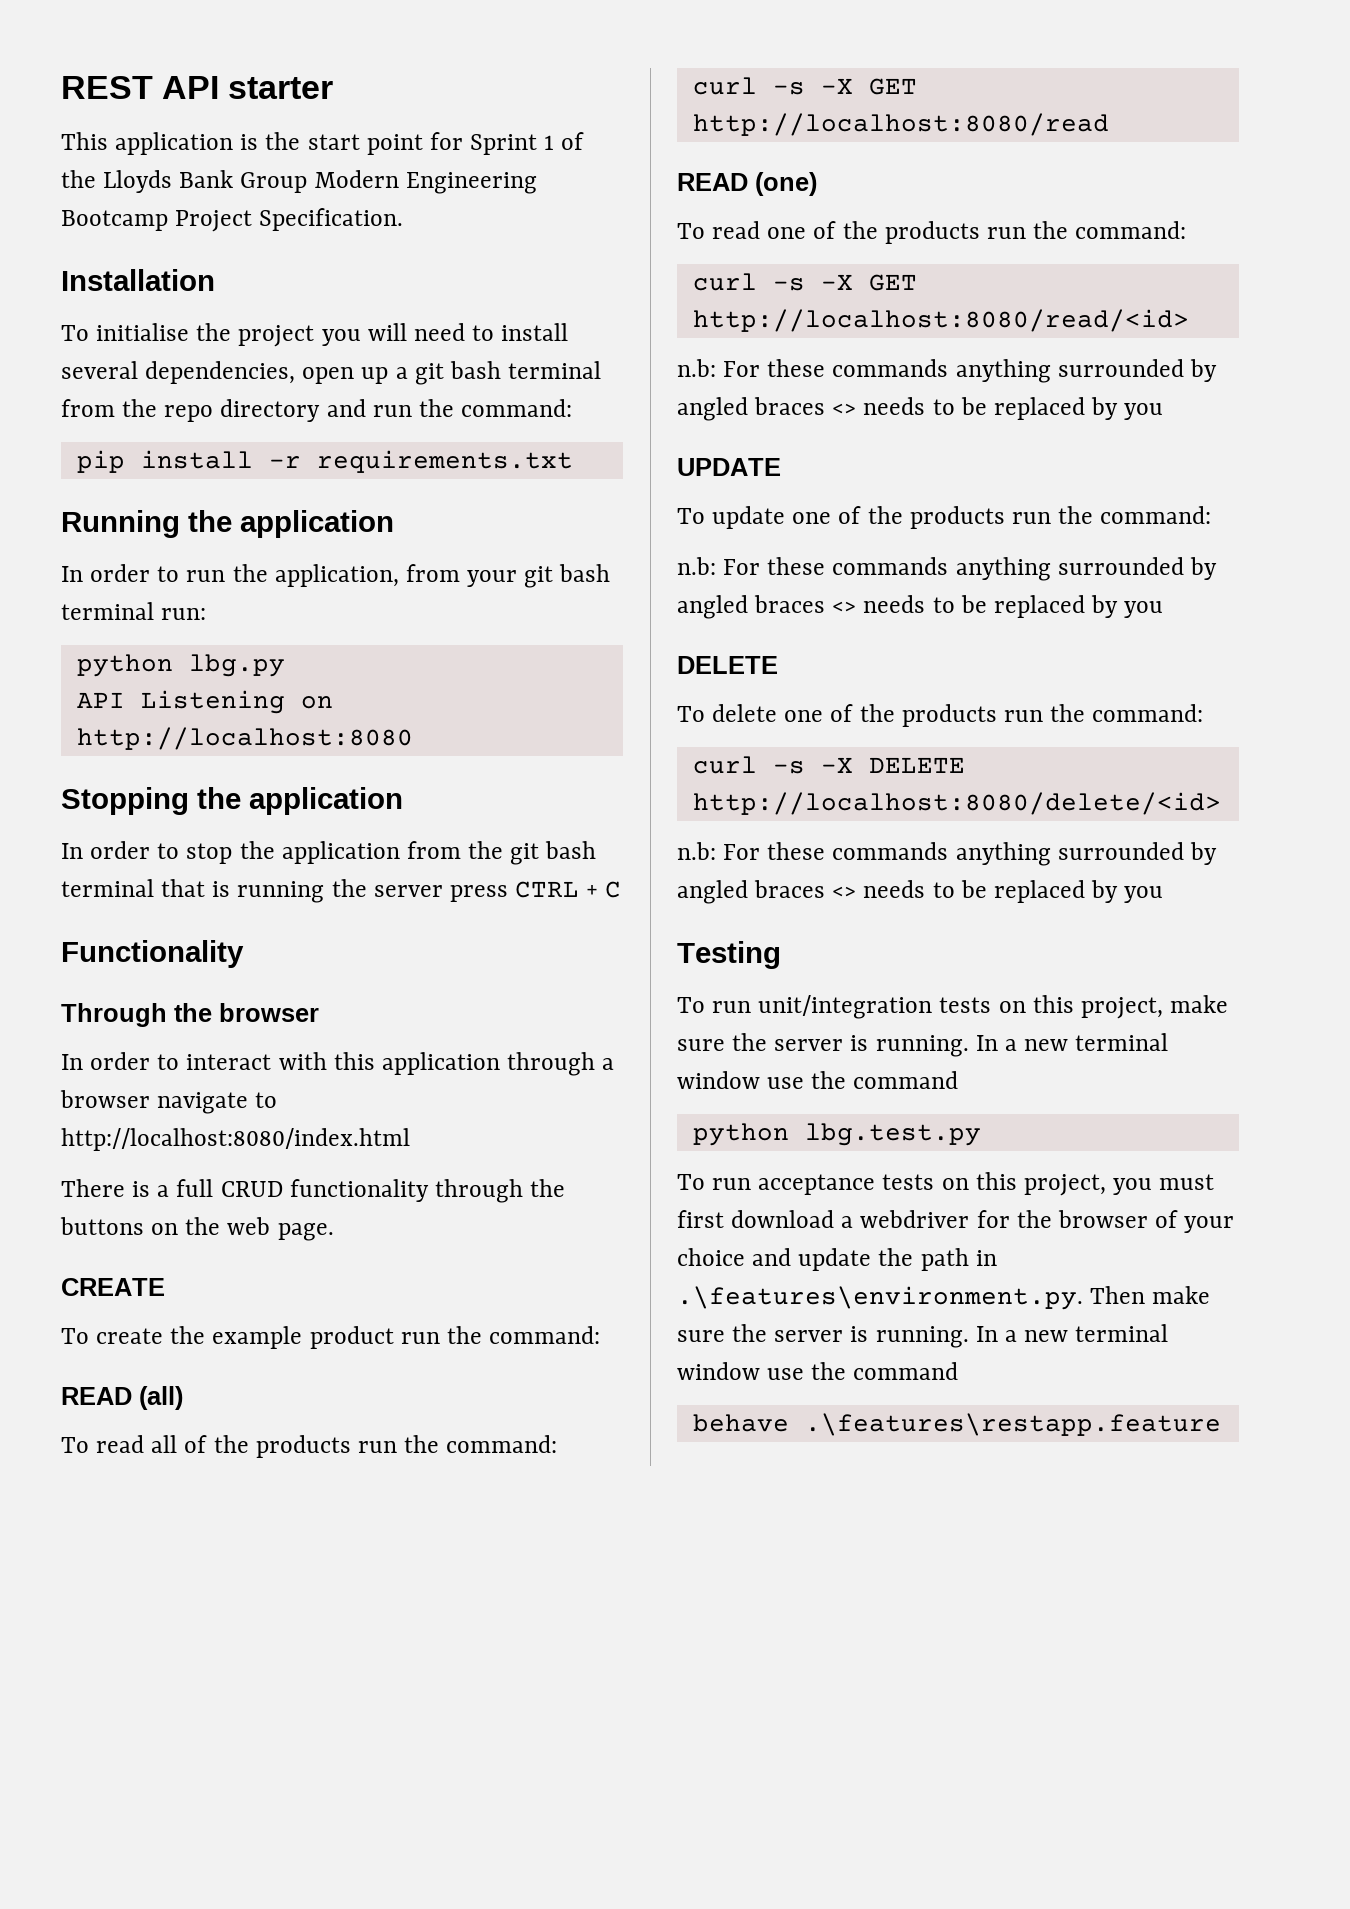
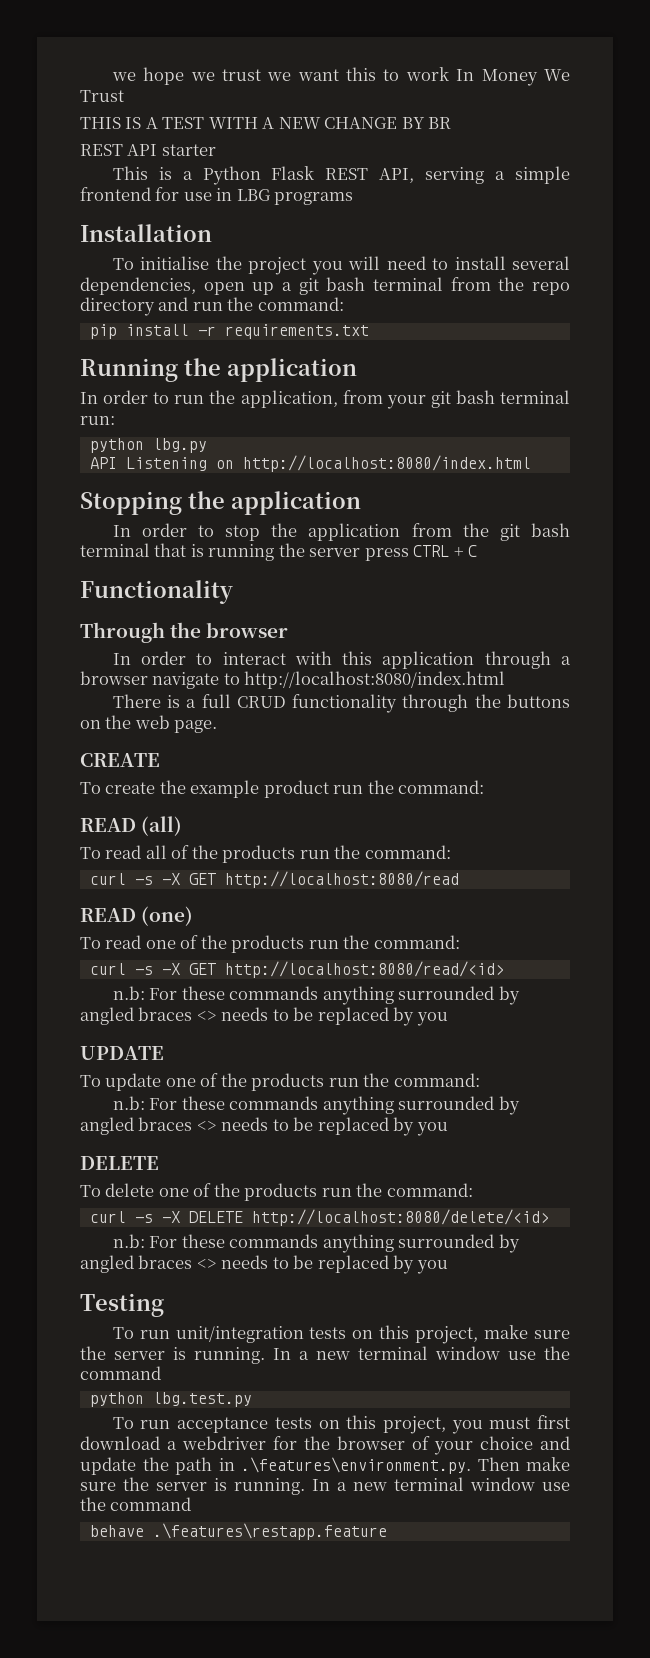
[61,76,334,99] [61,132,585,155] [61,170,537,194] [61,208,404,232] REST API starter // This application is the start point for Sprint 1 of the Lloyds Bank Group Modern Engineering Bootcamp Project Specification. -> [111,67,570,86] [80,90,124,102] [80,117,452,129] [80,144,216,156] [112,166,570,185] [80,187,354,205] we hope we trust we want this to work In Money We Trust // THIS IS A TEST WITH A NEW CHANGE BY BR // REST API starter // This is a Python Flask REST API, serving a simple frontend for use in LBG programs
[76,727,413,750] http://localhost:8080 -> [242,455,531,472] http://localhost:8080/index.html

